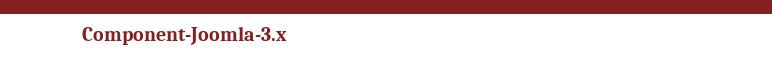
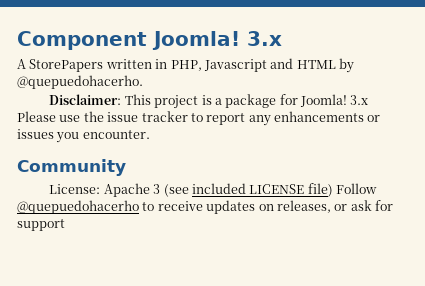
[82,26,287,45] Component-Joomla-3.x -> [17,31,282,50] [17,58,354,73] [17,75,143,89] [49,94,369,109] [17,111,381,126] [17,129,150,143] [17,159,126,176] [49,183,378,197] [17,200,393,214] [17,219,65,231] Component Joomla! 3.x // A StorePapers written in PHP, Javascript and HTML by @quepuedohacerho. // Disclaimer: This project is a package for Joomla! 3.x Please use the issue tracker to report any enhancements or issues you encounter. // Community // License: Apache 3 (see included LICENSE file) Follow @quepuedohacerho to receive updates on releases, or ask for support

